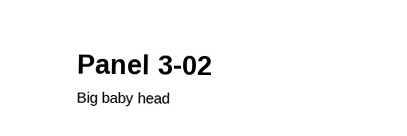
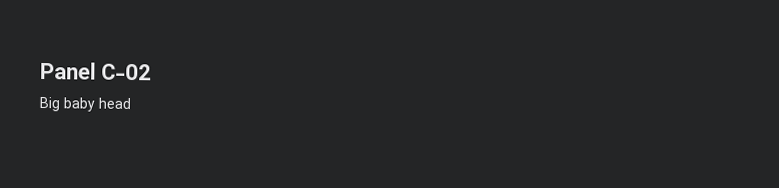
[157,55,213,76] 3-02 -> [101,63,152,81] C-02

